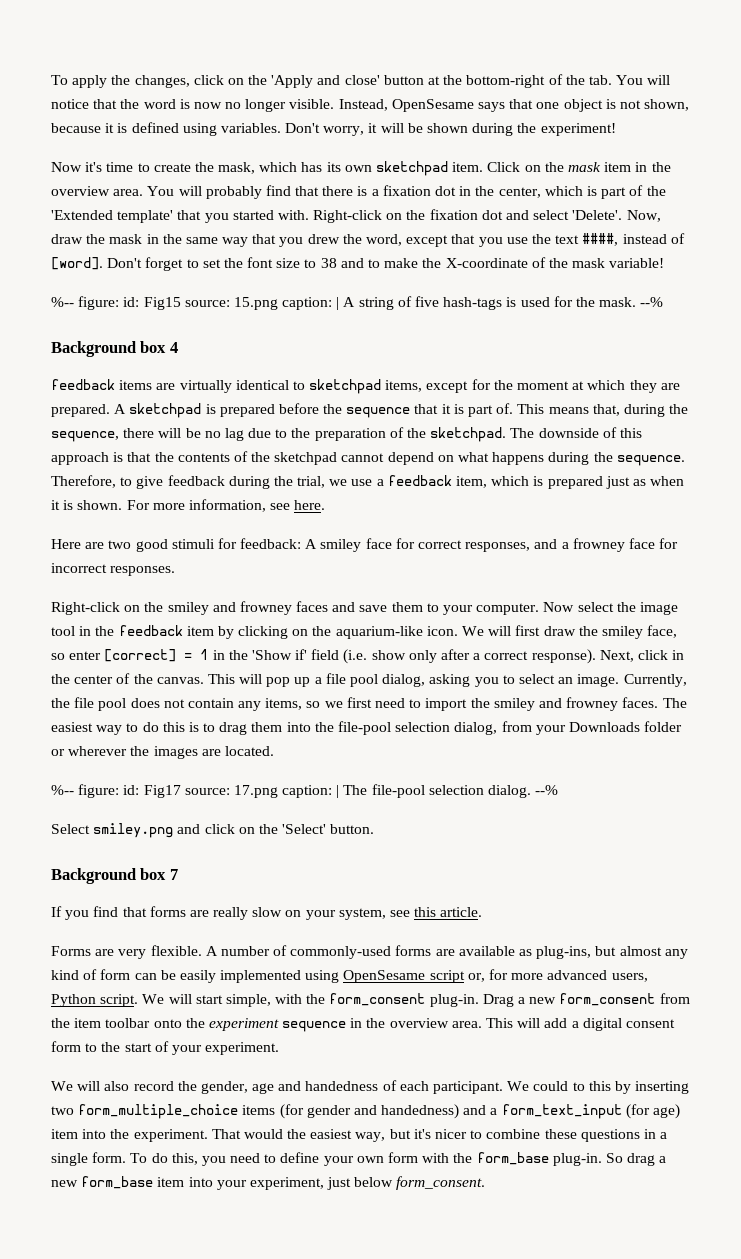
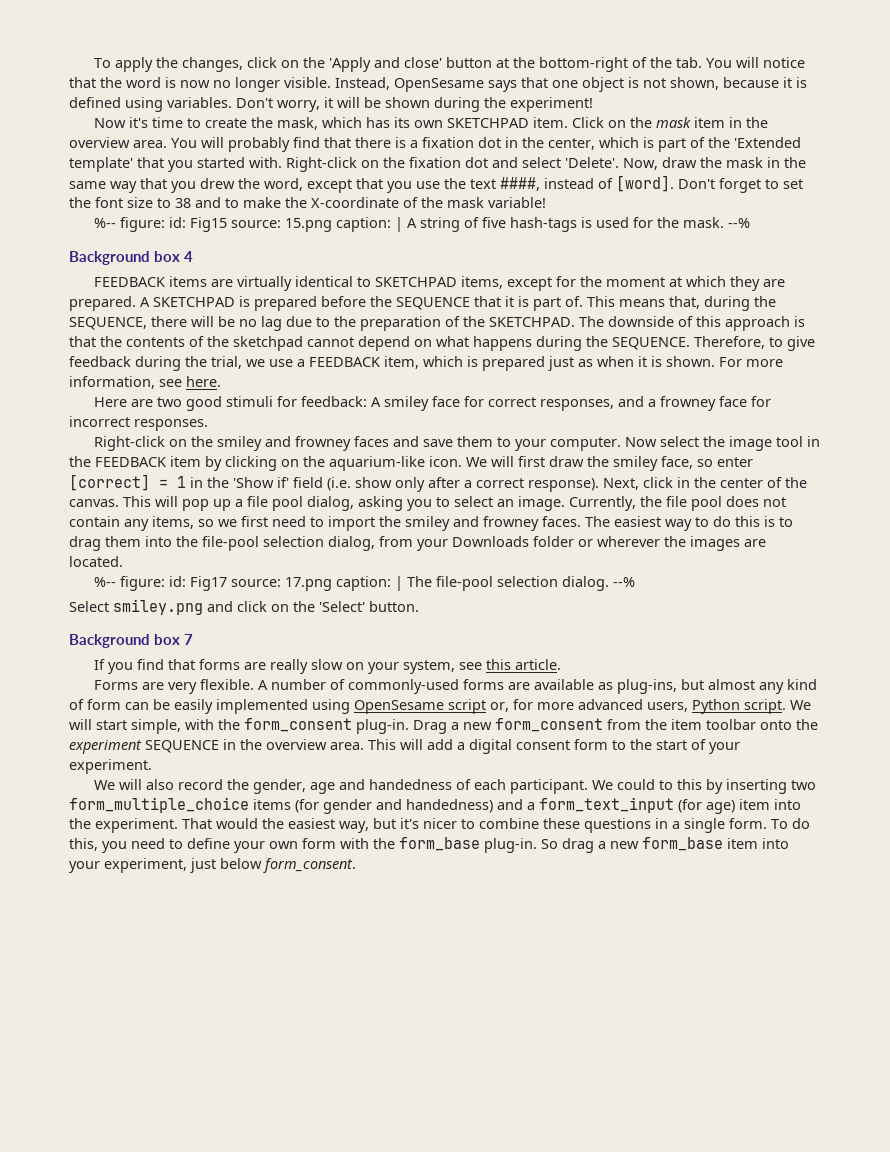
[376,161,449,176] sketchpad -> [446,118,529,128] SKETCHPAD
[51,379,115,390] feedback -> [93,277,165,287] FEEDBACK
[309,379,382,394] sketchpad -> [374,277,457,287] SKETCHPAD
[129,403,202,418] sketchpad -> [153,297,235,307] SKETCHPAD
[346,407,411,418] sequence -> [396,297,470,310] SEQUENCE
[51,431,119,442] sequence, -> [69,317,147,330] SEQUENCE,
[430,427,507,442] sketchpad. -> [489,317,575,327] SKETCHPAD.
[616,455,685,466] sequence. -> [612,337,690,350] SEQUENCE.
[387,475,452,486] feedback -> [309,357,380,367] FEEDBACK
[118,625,183,636] feedback -> [95,457,166,467] FEEDBACK
[282,1021,347,1032] sequence -> [145,740,219,753] SEQUENCE

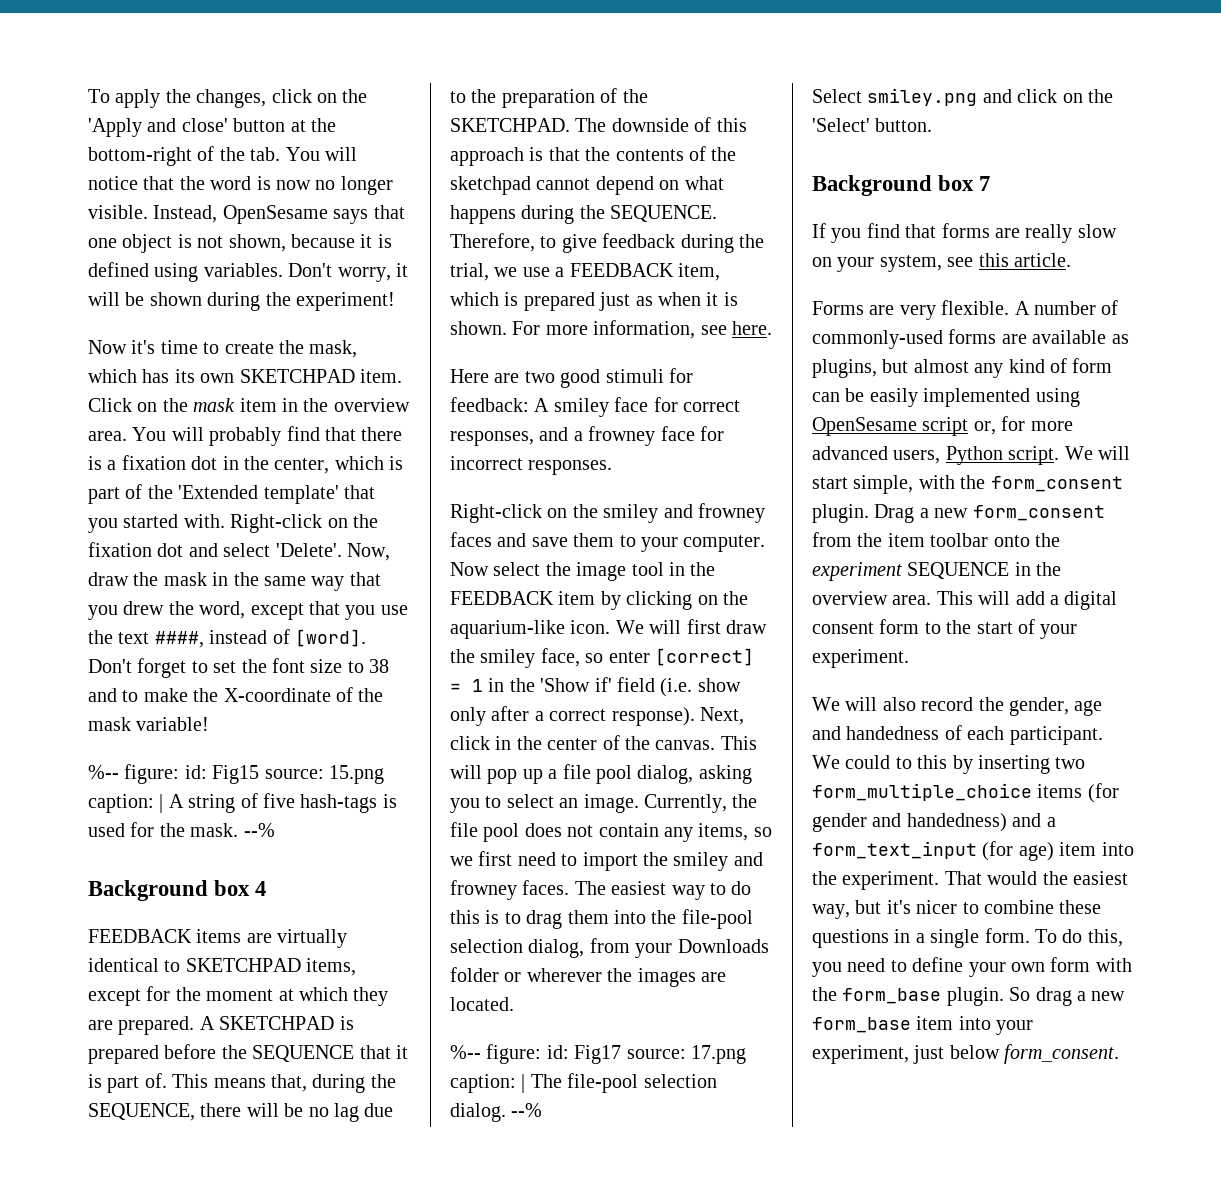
[616,679,677,694] plug-ins, -> [812,359,877,378] plugins,
[356,719,409,734] plug-in. -> [812,504,869,523] plugin.
[484,838,537,853] plug-in. -> [946,987,1004,1006] plugin.

